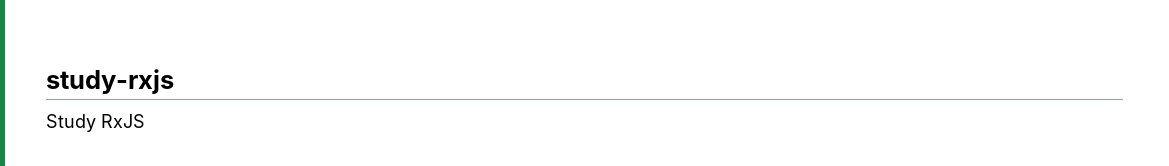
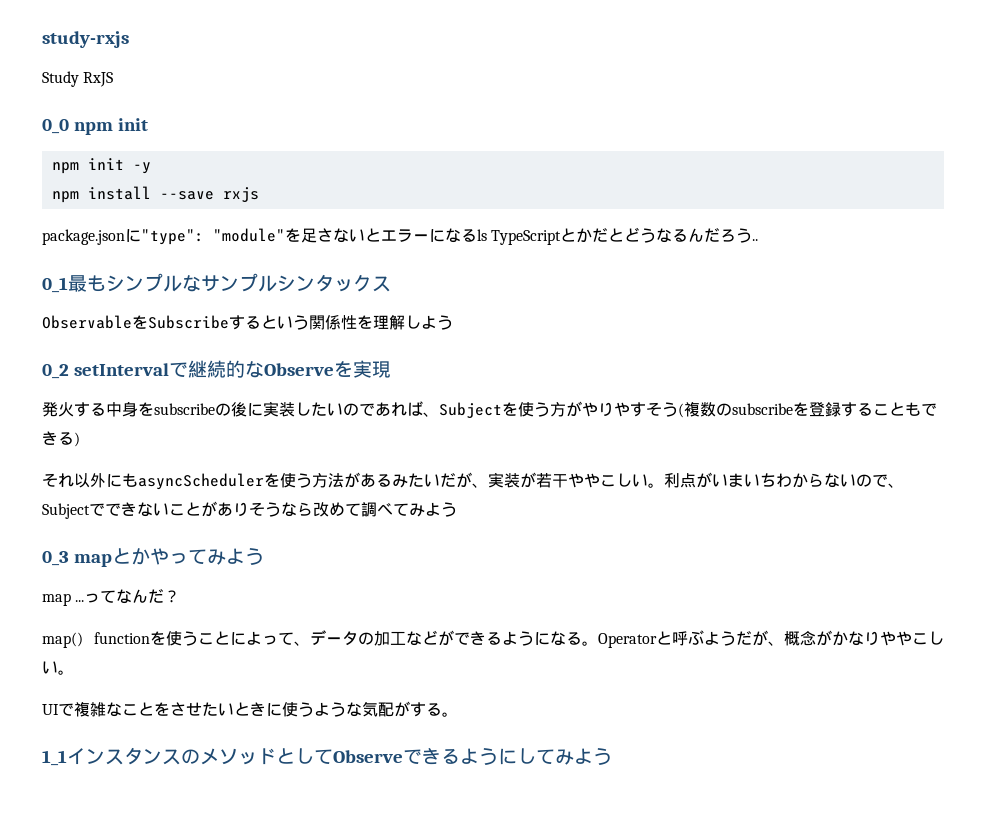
(145, 121) none -> [42,118,148,135] [51,158,151,174] [51,186,259,203] [42,227,759,245] [42,273,391,293] [42,315,453,330] [42,360,391,379] [42,401,937,418] [42,431,80,447] [42,472,904,490] [42,501,457,519] [42,548,264,567] [42,589,181,606] [42,630,944,648] [42,661,74,675] [42,701,458,717] [42,747,612,766] // 0_0 npm init // npm init -y // npm install --save rxjs // package.jsonに"type": "module"を足さないとエラーになるls TypeScriptとかだとどうなるんだろう.. // 0_1最もシンプルなサンプルシンタックス // ObservableをSubscribeするという関係性を理解しよう // 0_2 setIntervalで継続的なObserveを実現 // 発火する中身をsubscribeの後に実装したいのであれば、Subjectを使う方がやりやすそう(複数のsubscribeを登録することもできる) // それ以外にもasyncSchedulerを使う方法があるみたいだが、実装が若干ややこしい。利点がいまいちわからないので、Subjectでできないことがありそうなら改めて調べてみよう // 0_3 mapとかやってみよう // map ...ってなんだ？ // map() functionを使うことによって、データの加工などができるようになる。Operatorと呼ぶようだが、概念がかなりややこしい。 // UIで複雑なことをさせたいときに使うような気配がする。 // 1_1インスタンスのメソッドとしてObserveできるようにしてみよう

